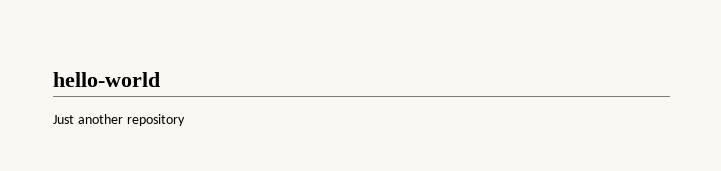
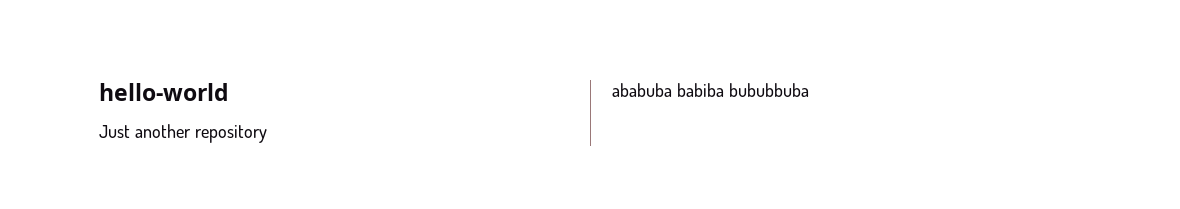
(185, 120) none -> [612,83,809,97] // ababuba babiba bububbuba

